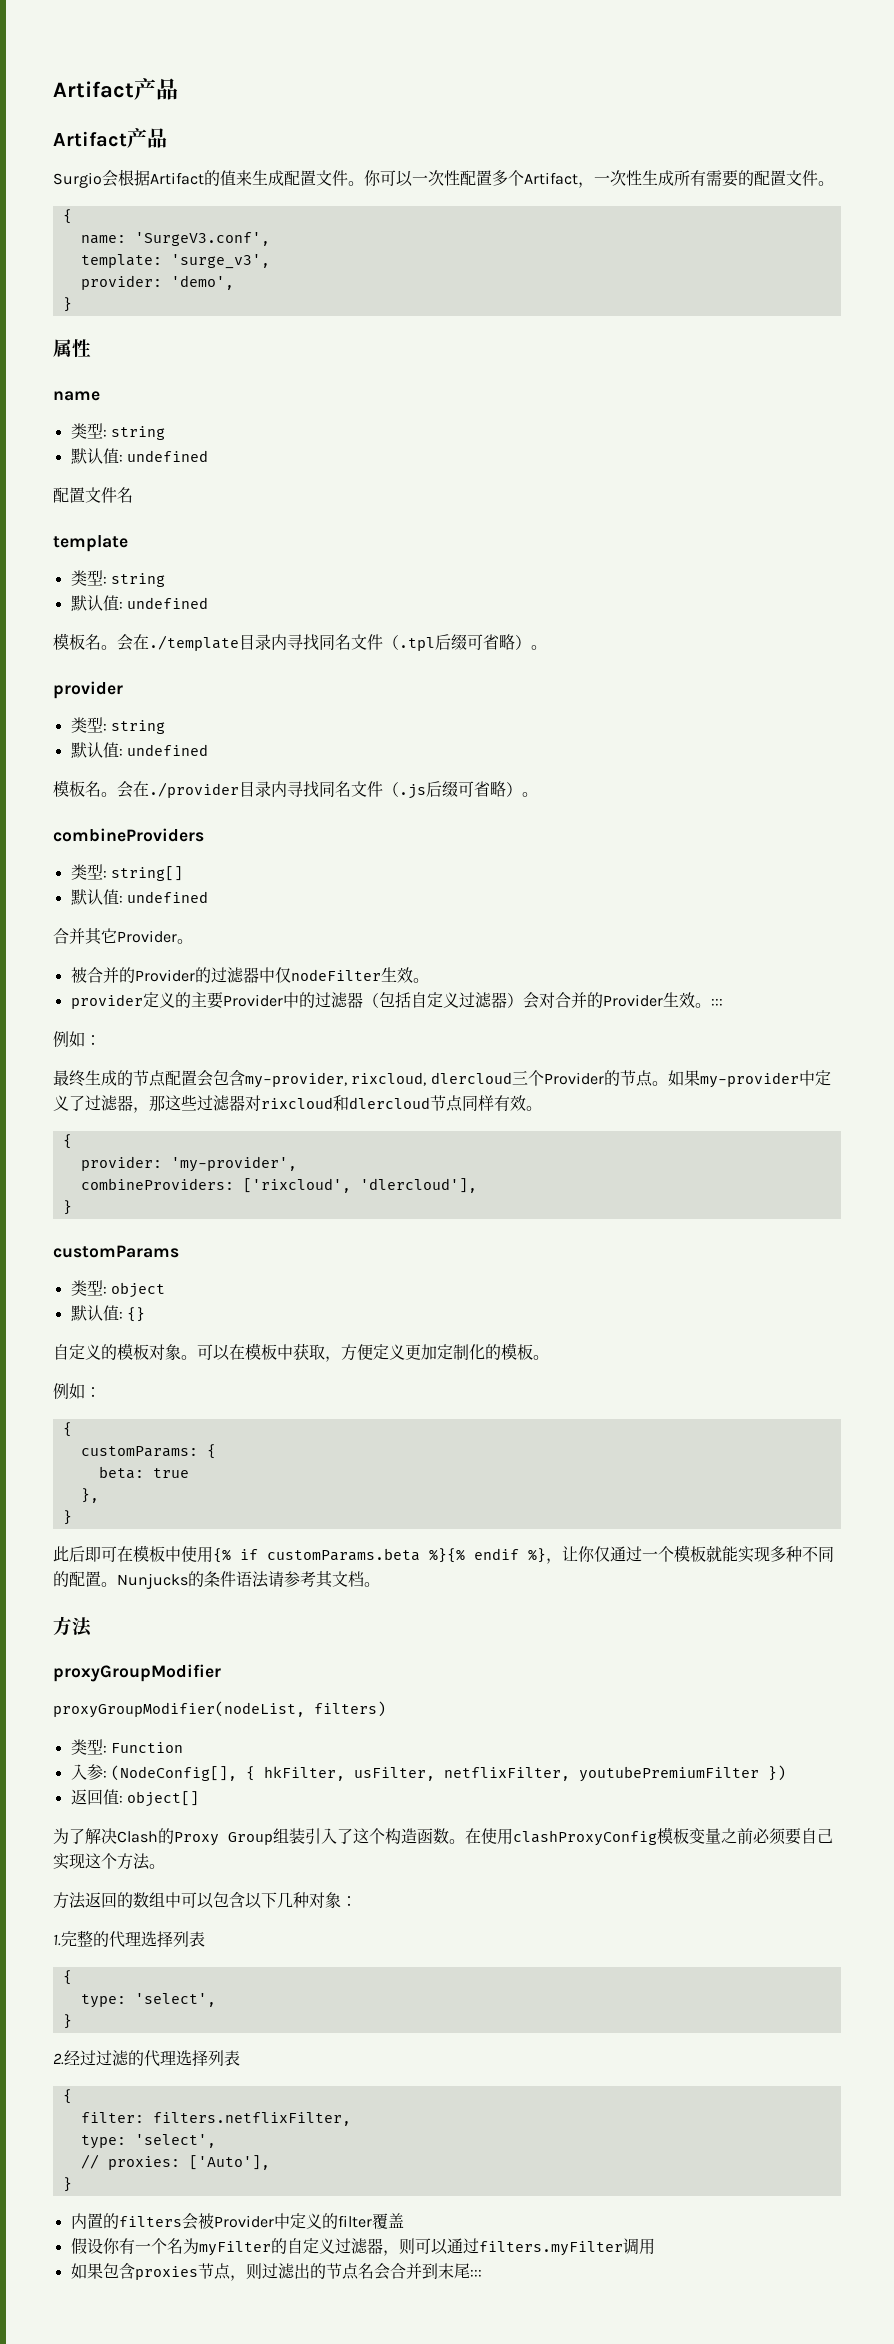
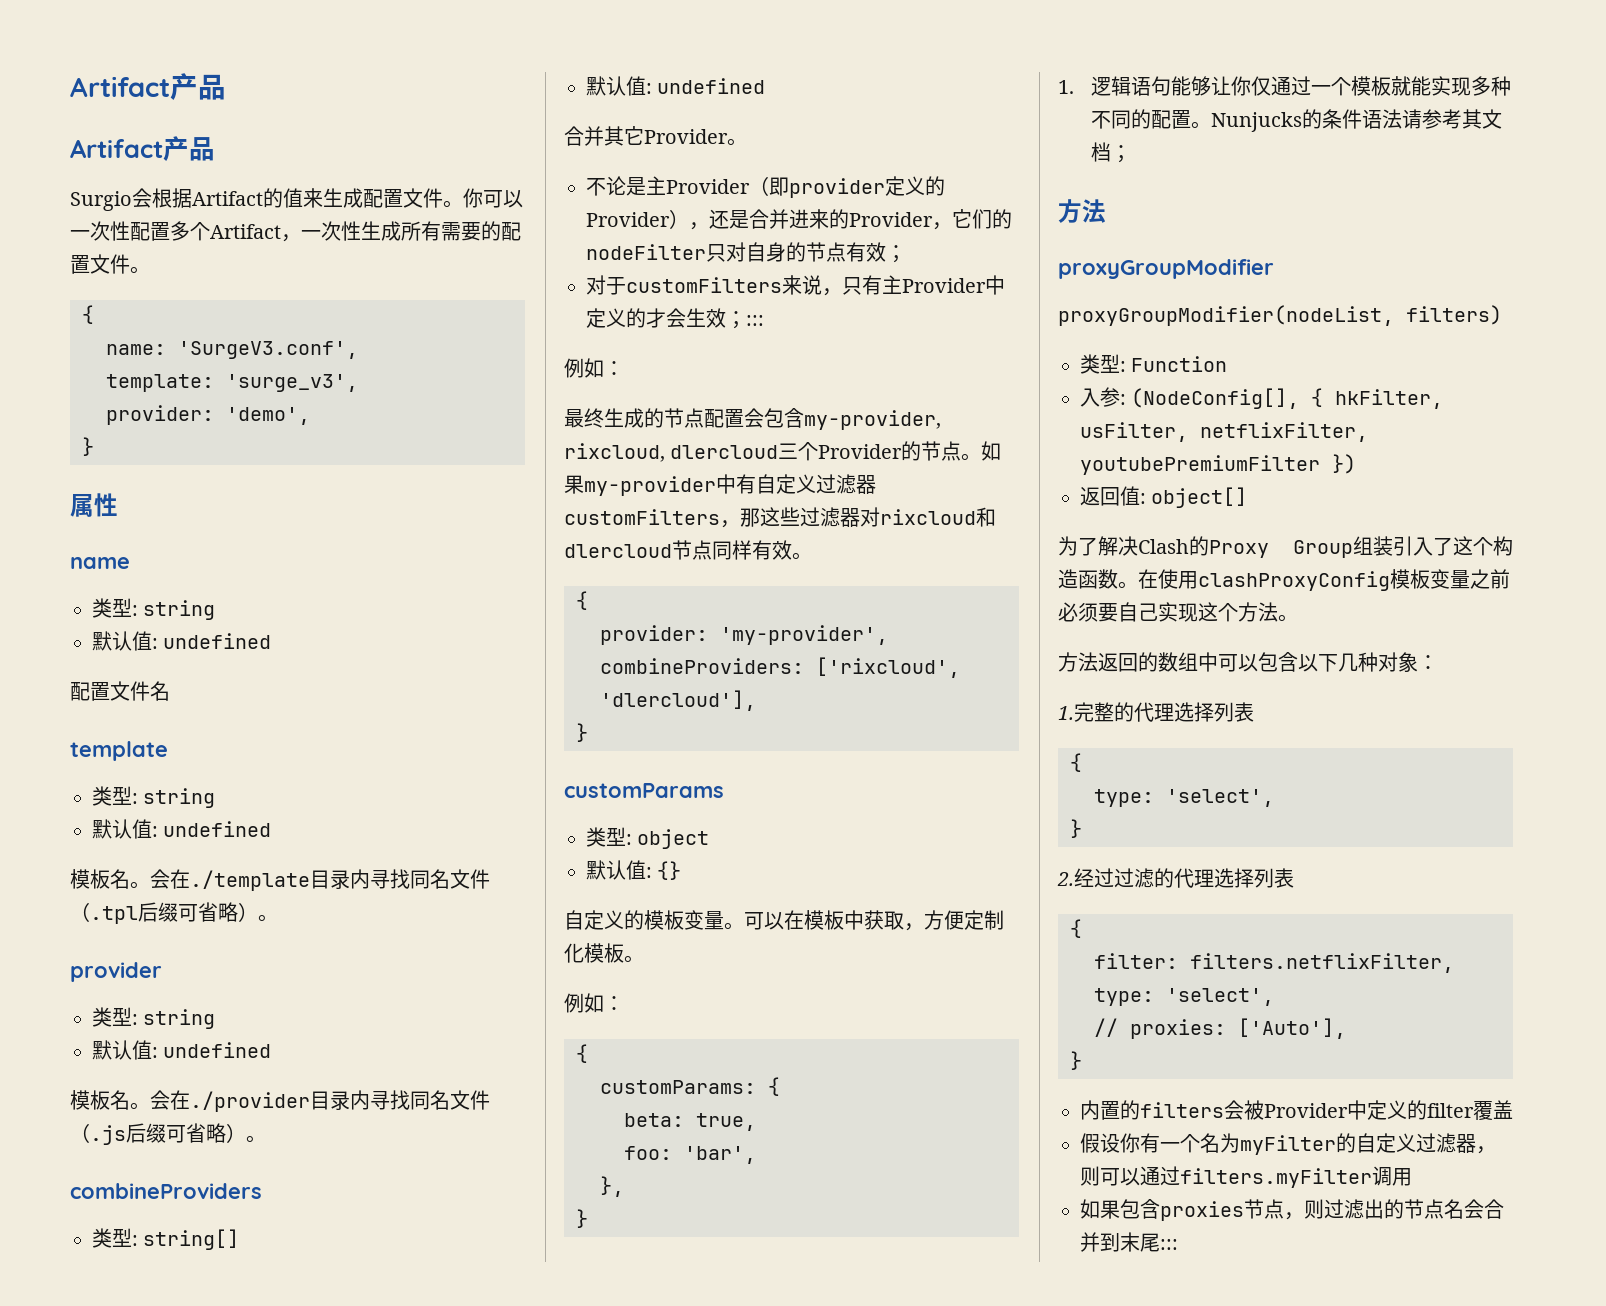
[70,967,429,983] [70,992,711,1009] 被合并的Provider的过滤器中仅nodeFilter生效。 // provider定义的主要Provider中的过滤器（包括自定义过滤器）会对合并的Provider生效。 -> [586,176,945,198] [586,209,1012,230] [586,242,906,263] [586,275,1005,296] [586,308,746,329] 不论是主Provider（即provider定义的Provider），还是合并进来的Provider，它们的nodeFilter只对自身的节点有效； // 对于customFilters来说，只有主Provider中定义的才会生效；
[814,1070,831,1086] [53,1095,133,1111] 定义了过滤器 -> [736,474,876,494] [564,509,720,525] 有自定义过滤器customFilters
[149,1344,181,1360] 对象 -> [684,910,724,930] 变量
[389,1344,501,1360] 义更加定制化的 -> [984,910,1004,930] [564,943,584,963] 制化
[152,1468,189,1478] true -> [696,1113,756,1131] [624,1146,756,1164] true, // foo: 'bar',
[53,1545,562,1564] 此后即可在模板中使用{% if customParams.beta %}{% endif %}， -> [1058,76,1212,96] 1.逻辑语句能够
[364,1582,380,1587] 。 -> [1111,145,1132,163] ；

